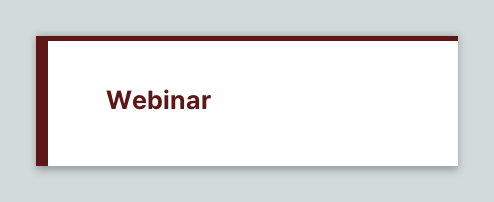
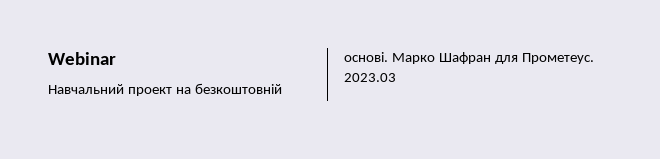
(211, 99) none -> [48,83,282,96] [344,52,594,64] [344,73,396,82] // Навчальний проект на безкоштовній основі. Марко Шафран для Прометеус. 2023.03

